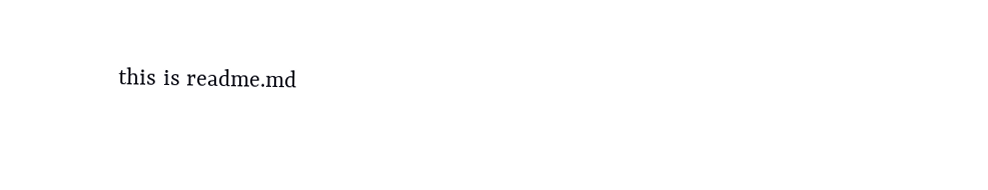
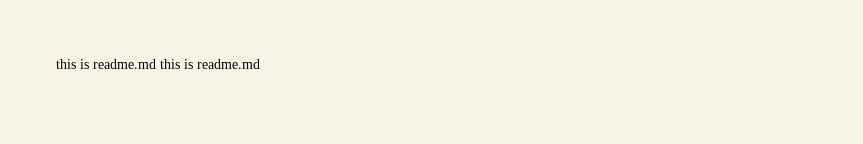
[118,67,298,88] this is readme.md -> [56,59,260,69] this is readme.md this is readme.md

